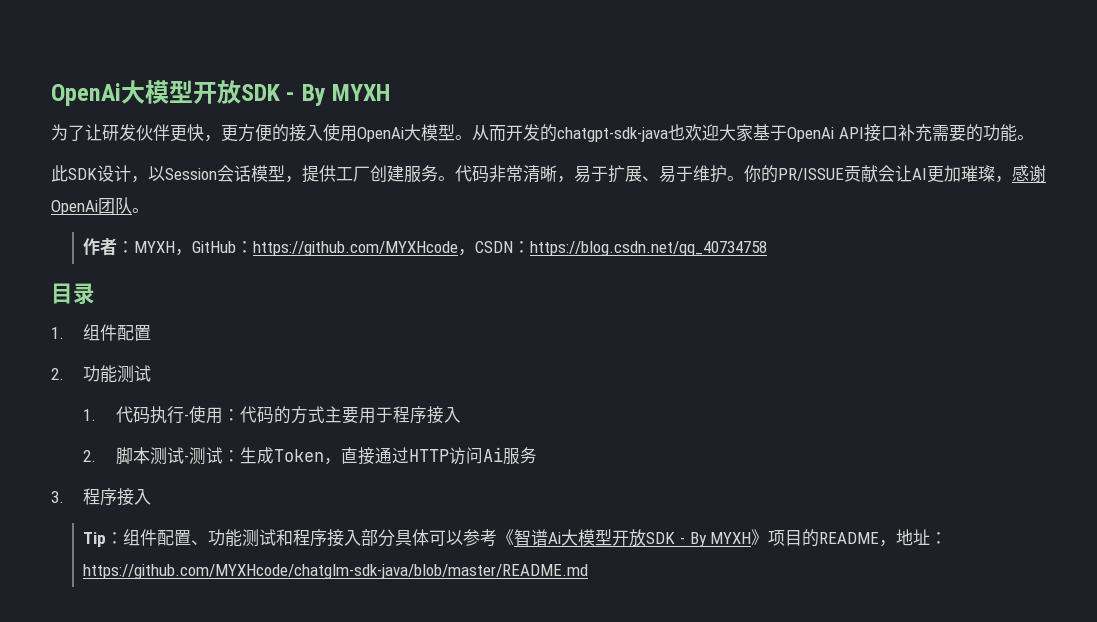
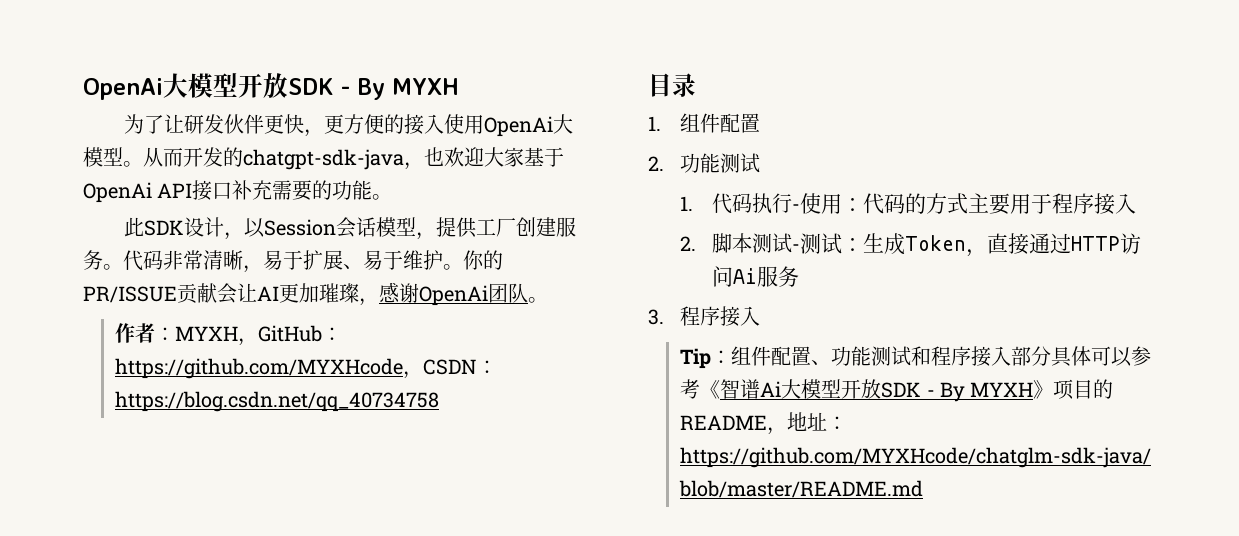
(668, 134) none -> [404,162,424,170] ，

